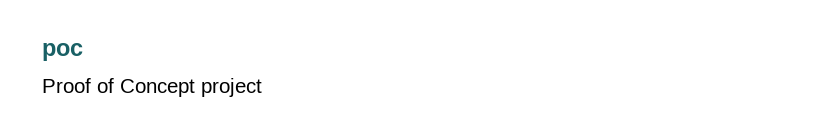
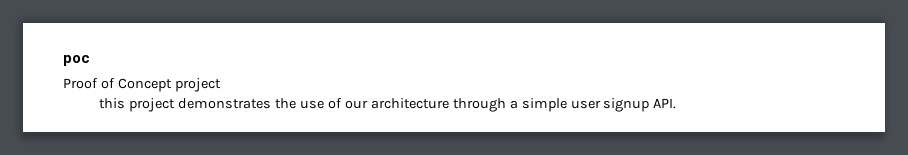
(262, 87) none -> [99,98,677,112] // this project demonstrates the use of our architecture through a simple user signup API.

